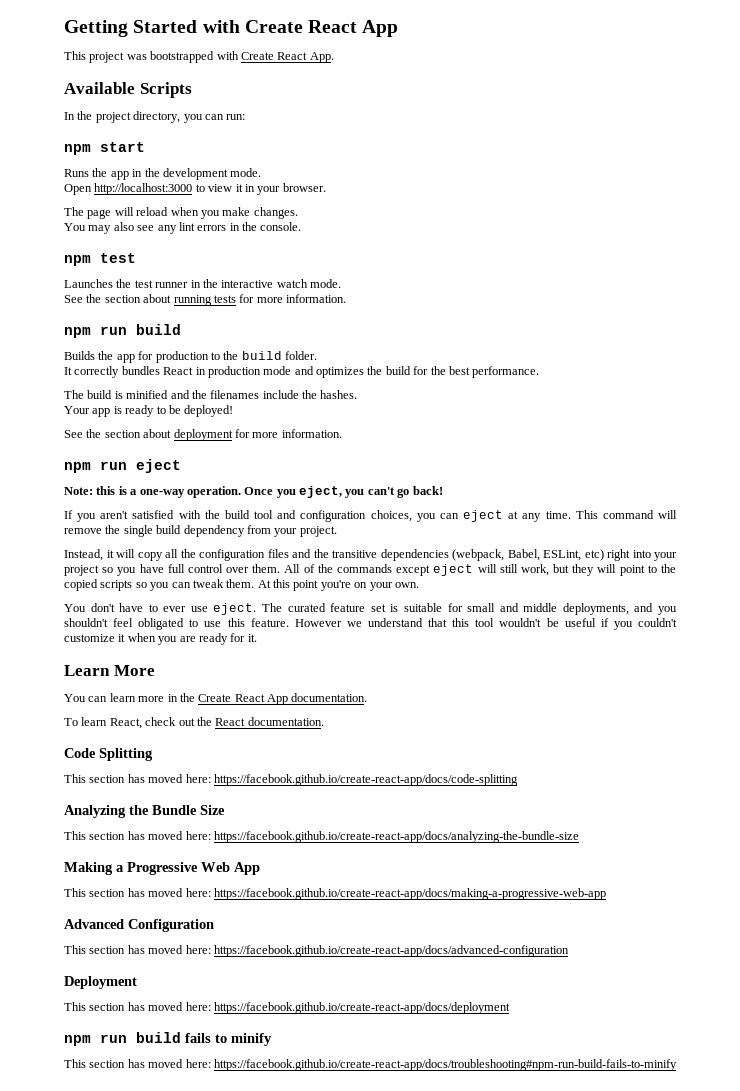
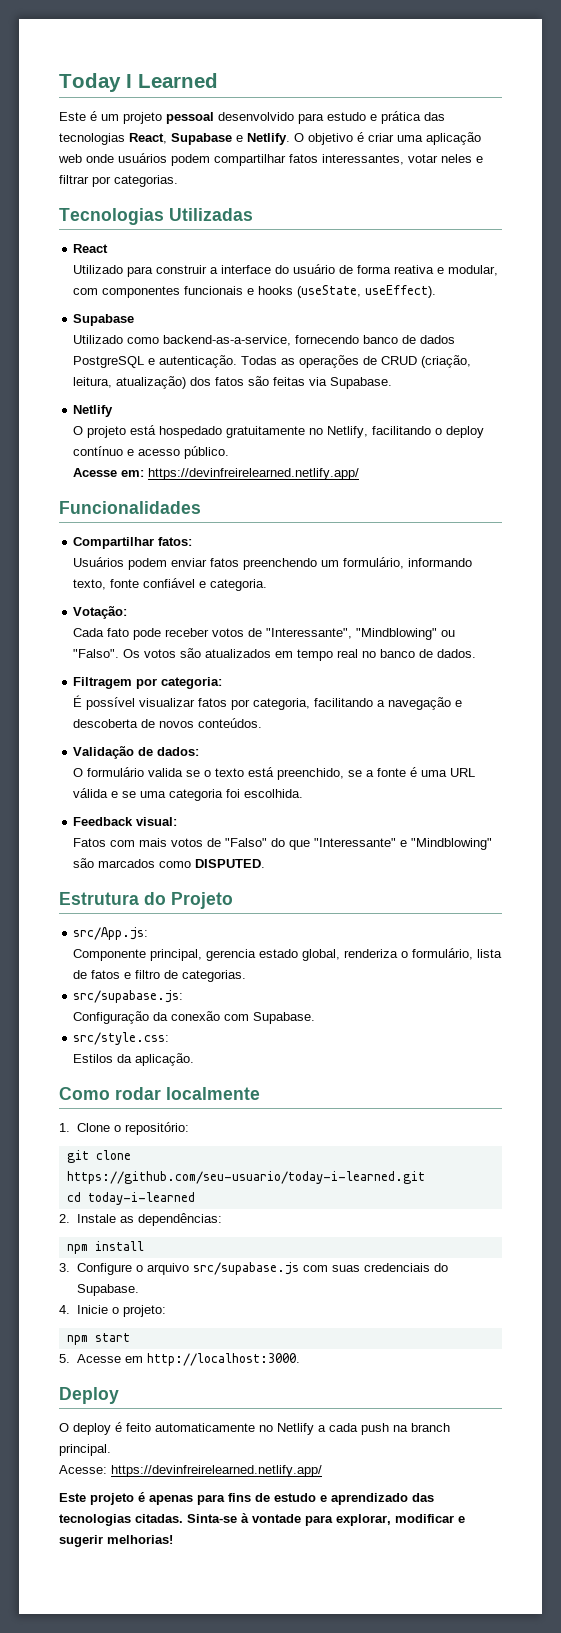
[64,20,399,37] [64,51,334,63] [64,82,192,98] [64,111,246,123] [64,142,145,155] [64,168,262,180] [64,183,326,195] [64,207,298,219] [64,222,302,234] [64,253,136,266] [64,279,341,288] [64,294,346,306] [64,324,181,338] [64,351,317,363] [64,366,540,378] [64,390,358,399] [64,405,234,417] [64,429,342,441] [64,459,181,473] [64,486,443,498] [64,510,677,522] [64,525,337,537] [64,549,677,561] [64,564,676,576] [64,579,419,591] [64,603,677,615] [64,618,677,630] [64,633,257,645] [64,665,155,676] [64,693,368,705] [64,717,324,729] [64,748,153,761] [64,774,518,786] [64,805,225,818] [64,831,579,843] [64,862,260,875] [64,888,606,900] [64,919,214,932] [64,945,569,957] [64,976,137,989] [64,1002,510,1014] [64,1032,272,1046] [64,1059,677,1071] Getting Started with Create React App // This project was bootstrapped with Create React App. // Available Scripts // In the project directory, you can run: // npm start // Runs the app in the development mode. // Open http://localhost:3000 to view it in your browser. // The page will reload when you make changes. // You may also see any lint errors in the console. // npm test // Launches the test runner in the interactive watch mode. // See the section about running tests for more information. // npm run build // Builds the app for production to the build folder. // It correctly bundles React in production mode and optimizes the build for the best performance. // The build is minified and the filenames include the hashes. // Your app is ready to be deployed! // See the section about deployment for more information. // npm run eject // Note: this is a one-way operation. Once you eject, you can't go back! // If you aren't satisfied with the build tool and configuration choices, you can eject at any time. This command will remove the single build dependency from your project. // Instead, it will copy all the configuration files and the transitive dependencies (webpack, Babel, ESLint, etc) right into your project so you have full control over them. All of the commands except eject will still work, but they will point to the copied scripts so you can tweak them. At this point you're on your own. // You don't have to ever use eject. The curated feature set is suitable for small and middle deployments, and you shouldn't feel obligated to use this feature. However we understand that this tool wouldn't be useful if you couldn't customize it when you are ready for it. // Learn More // You can learn more in the Create React App documentation. // To learn React, check out the React documentation. // Code Splitting // This section has moved here: https://facebook.github.io/create-react-app/docs/code-splitting // Analyzing the Bundle Size // This section has moved here: https://facebook.github.io/create-react-app/docs/analyzing-the-bundle-size // Making a Progressive Web App // This section has moved here: https://facebook.github.io/create-react-app/docs/making-a-progressive-web-app // Advanced Configuration // This section has moved here: https://facebook.github.io/create-react-app/docs/advanced-configuration // Deployment // This section has moved here: https://facebook.github.io/create-react-app/docs/deployment // npm run build fails to minify // This section has moved here: https://facebook.github.io/create-react-app/docs/troubleshooting#npm-run-build-fails-to-minify -> [59,73,218,92] [59,111,445,124] [59,132,481,145] [58,153,483,166] [59,175,178,187] [59,208,253,225] [73,244,109,253] [73,264,499,277] [73,285,437,298] [73,314,135,326] [73,335,456,346] [73,355,472,368] [73,376,393,389] [73,405,114,417] [73,425,485,438] [73,446,230,459] [73,468,360,480] [59,501,201,514] [73,537,193,549] [73,557,473,570] [73,578,268,591] [73,606,128,619] [73,628,456,640] [73,648,477,661] [73,677,223,689] [73,695,463,710] [73,718,263,728] [73,746,200,759] [73,767,476,780] [73,788,304,801] [73,817,178,826] [73,838,493,850] [73,858,266,868] [59,892,233,909] [73,927,149,940] [73,948,503,961] [73,970,247,982] [73,990,184,1003] [73,1011,316,1024] [73,1032,170,1045] [73,1053,195,1066] [59,1087,260,1100] [59,1122,189,1135] [66,1150,131,1163] [66,1171,425,1184] [66,1192,195,1205] [59,1213,222,1226] [66,1241,144,1254] [59,1262,448,1275] [76,1284,139,1296] [59,1305,166,1317] [66,1333,130,1345] [59,1353,300,1366] [59,1387,119,1404] [59,1422,450,1435] [59,1444,111,1456] [59,1465,322,1477] [59,1492,434,1505] [59,1513,465,1526] [59,1535,173,1547] Today I Learned // Este é um projeto pessoal desenvolvido para estudo e prática das tecnologias React, Supabase e Netlify. O objetivo é criar uma aplicação web onde usuários podem compartilhar fatos interessantes, votar neles e filtrar por categorias. // Tecnologias Utilizadas // React // Utilizado para construir a interface do usuário de forma reativa e modular, com componentes funcionais e hooks (useState, useEffect). // Supabase // Utilizado como backend-as-a-service, fornecendo banco de dados PostgreSQL e autenticação. Todas as operações de CRUD (criação, leitura, atualização) dos fatos são feitas via Supabase. // Netlify // O projeto está hospedado gratuitamente no Netlify, facilitando o deploy contínuo e acesso público. // Acesse em: https://devinfreirelearned.netlify.app/ // Funcionalidades // Compartilhar fatos: // Usuários podem enviar fatos preenchendo um formulário, informando texto, fonte confiável e categoria. // Votação: // Cada fato pode receber votos de "Interessante", "Mindblowing" ou "Falso". Os votos são atualizados em tempo real no banco de dados. // Filtragem por categoria: // É possível visualizar fatos por categoria, facilitando a navegação e descoberta de novos conteúdos. // Validação de dados: // O formulário valida se o texto está preenchido, se a fonte é uma URL válida e se uma categoria foi escolhida. // Feedback visual: // Fatos com mais votos de "Falso" do que "Interessante" e "Mindblowing" são marcados como DISPUTED. // Estrutura do Projeto // src/App.js: // Componente principal, gerencia estado global, renderiza o formulário, lista de fatos e filtro de categorias. // src/supabase.js: // Configuração da conexão com Supabase. // src/style.css: // Estilos da aplicação. // Como rodar localmente // 1. Clone o repositório: // git clone https://github.com/seu-usuario/today-i-learned.git // cd today-i-learned // 2. Instale as dependências: // npm install // 3. Configure o arquivo src/supabase.js com suas credenciais do Supabase. // 4. Inicie o projeto: // npm start // 5. Acesse em http://localhost:3000. // Deploy // O deploy é feito automaticamente no Netlify a cada push na branch principal. // Acesse: https://devinfreirelearned.netlify.app/ // Este projeto é apenas para fins de estudo e aprendizado das tecnologias citadas. Sinta-se à vontade para explorar, modificar e sugerir melhorias!

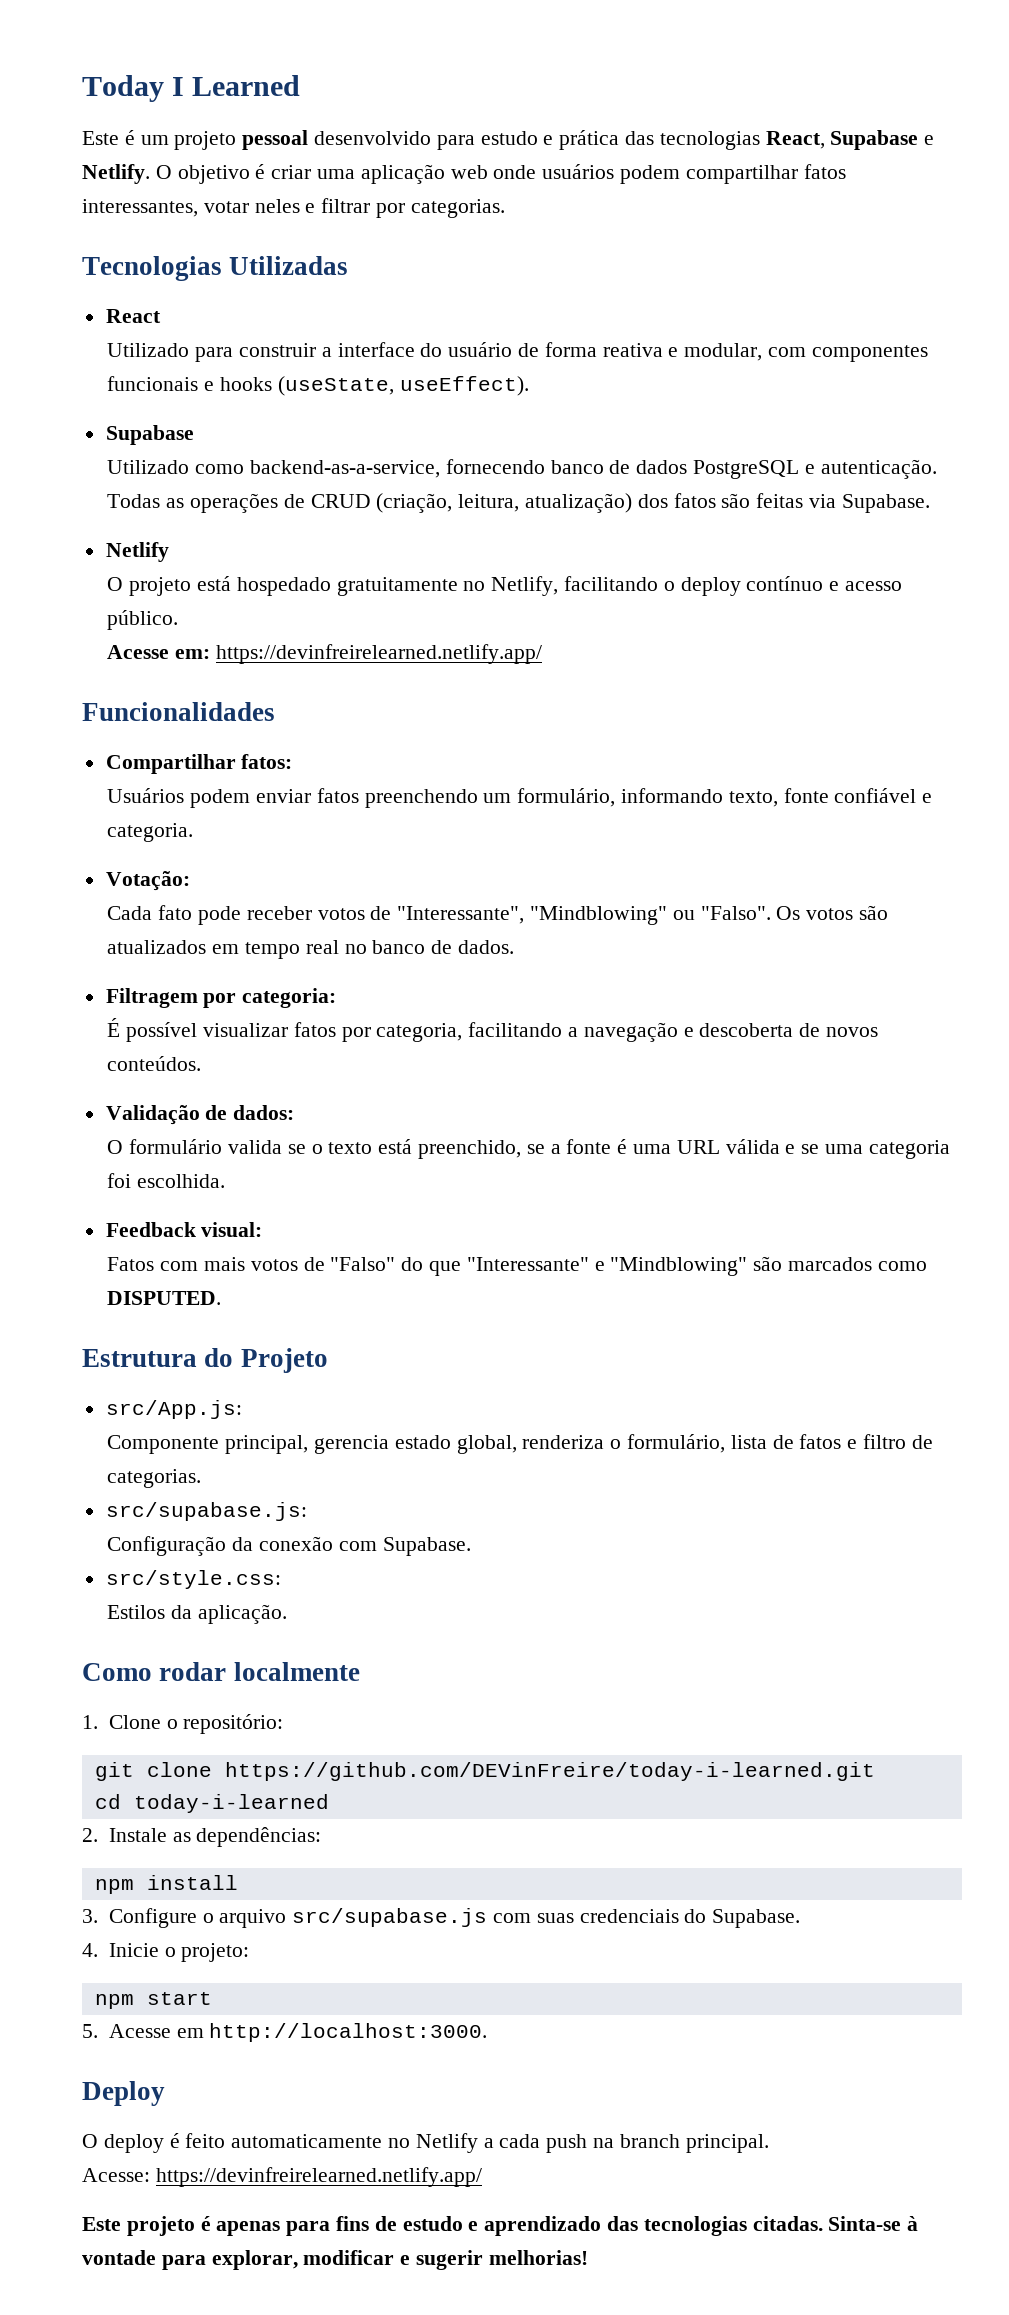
[66,1171,425,1184] https://github.com/seu-usuario/today-i-learned.git -> [224,1762,875,1781] https://github.com/DEVinFreire/today-i-learned.git

